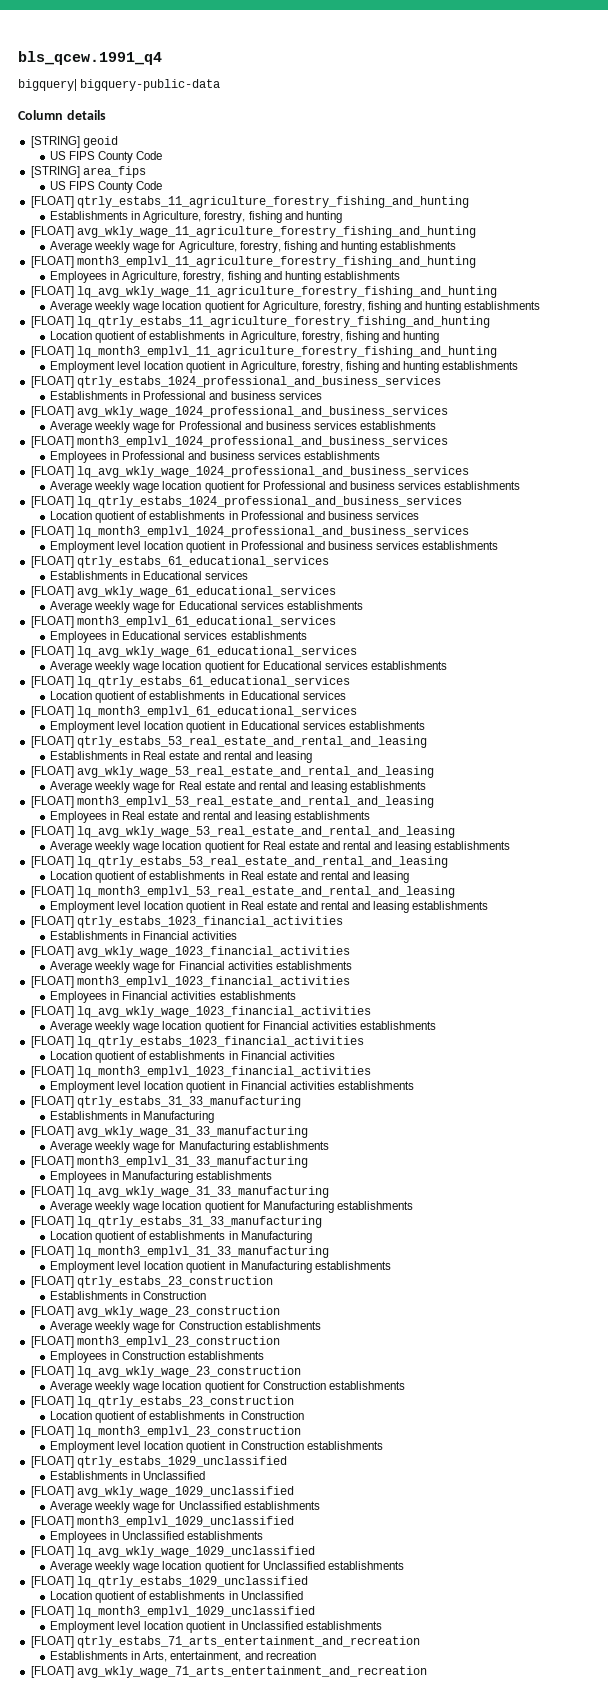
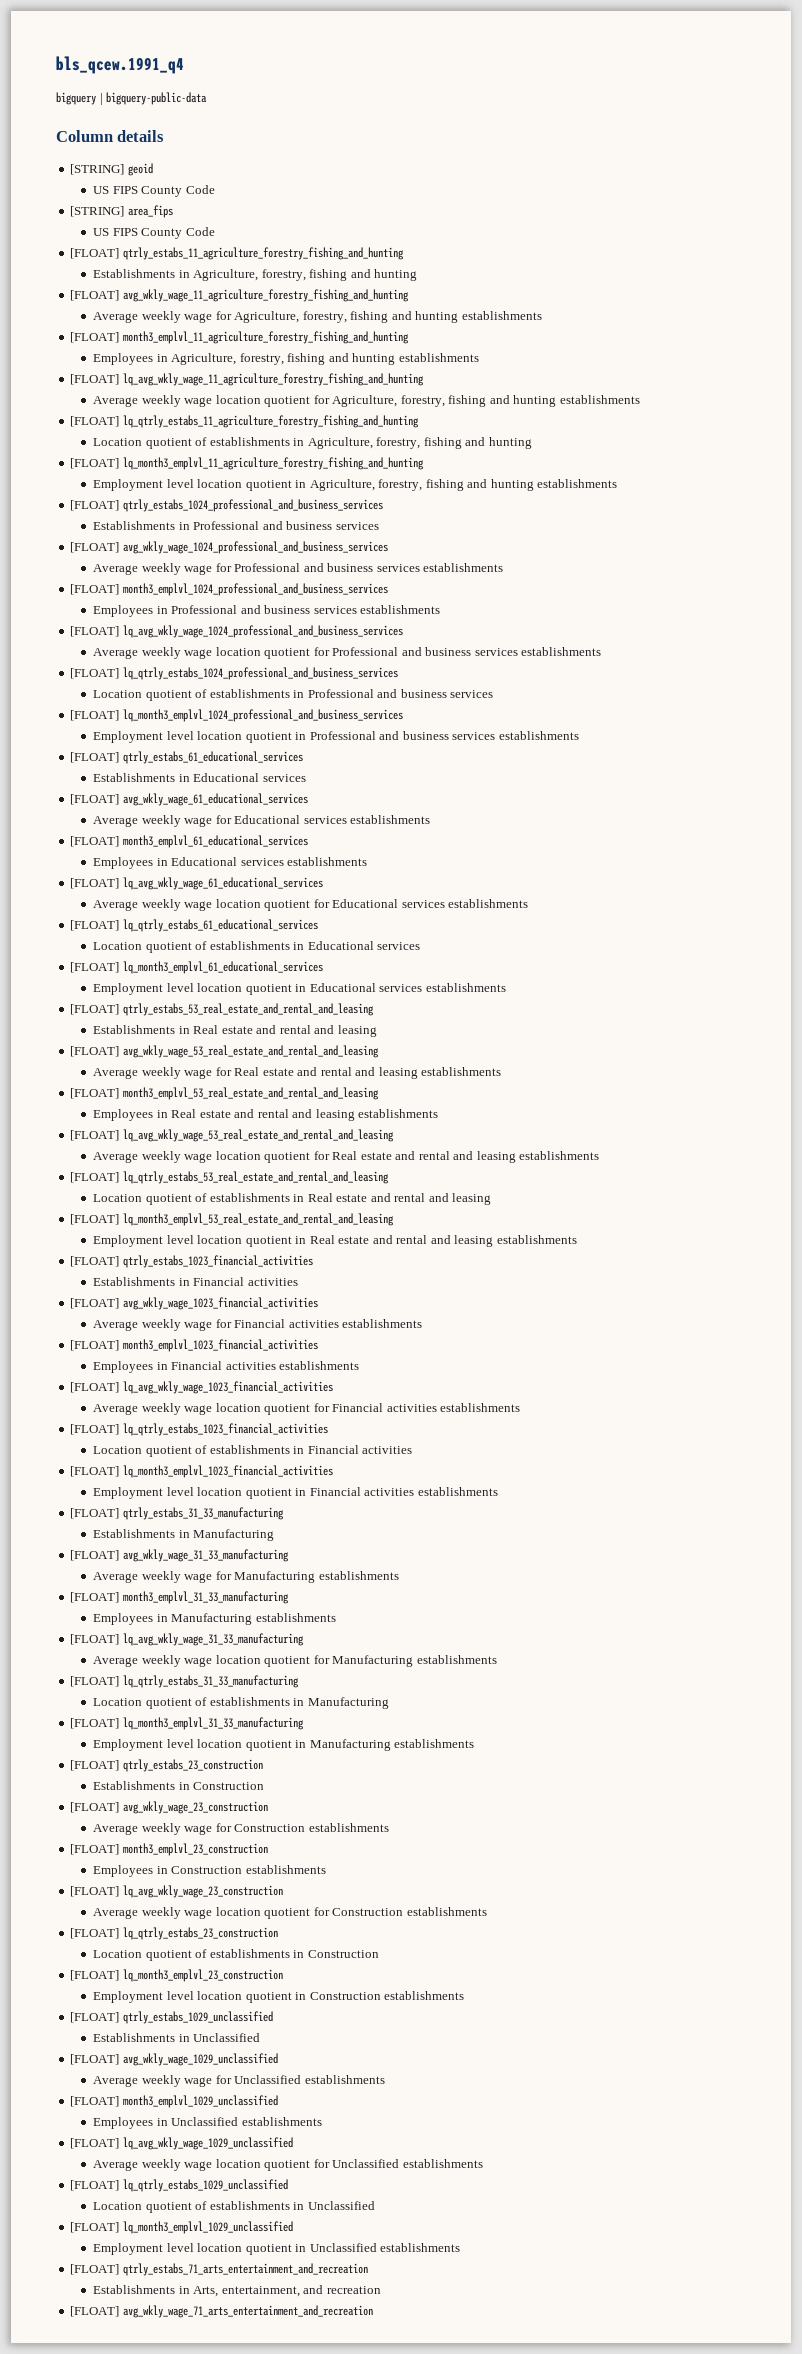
[18,79,77,91] bigquery| -> [56,92,103,105] bigquery |

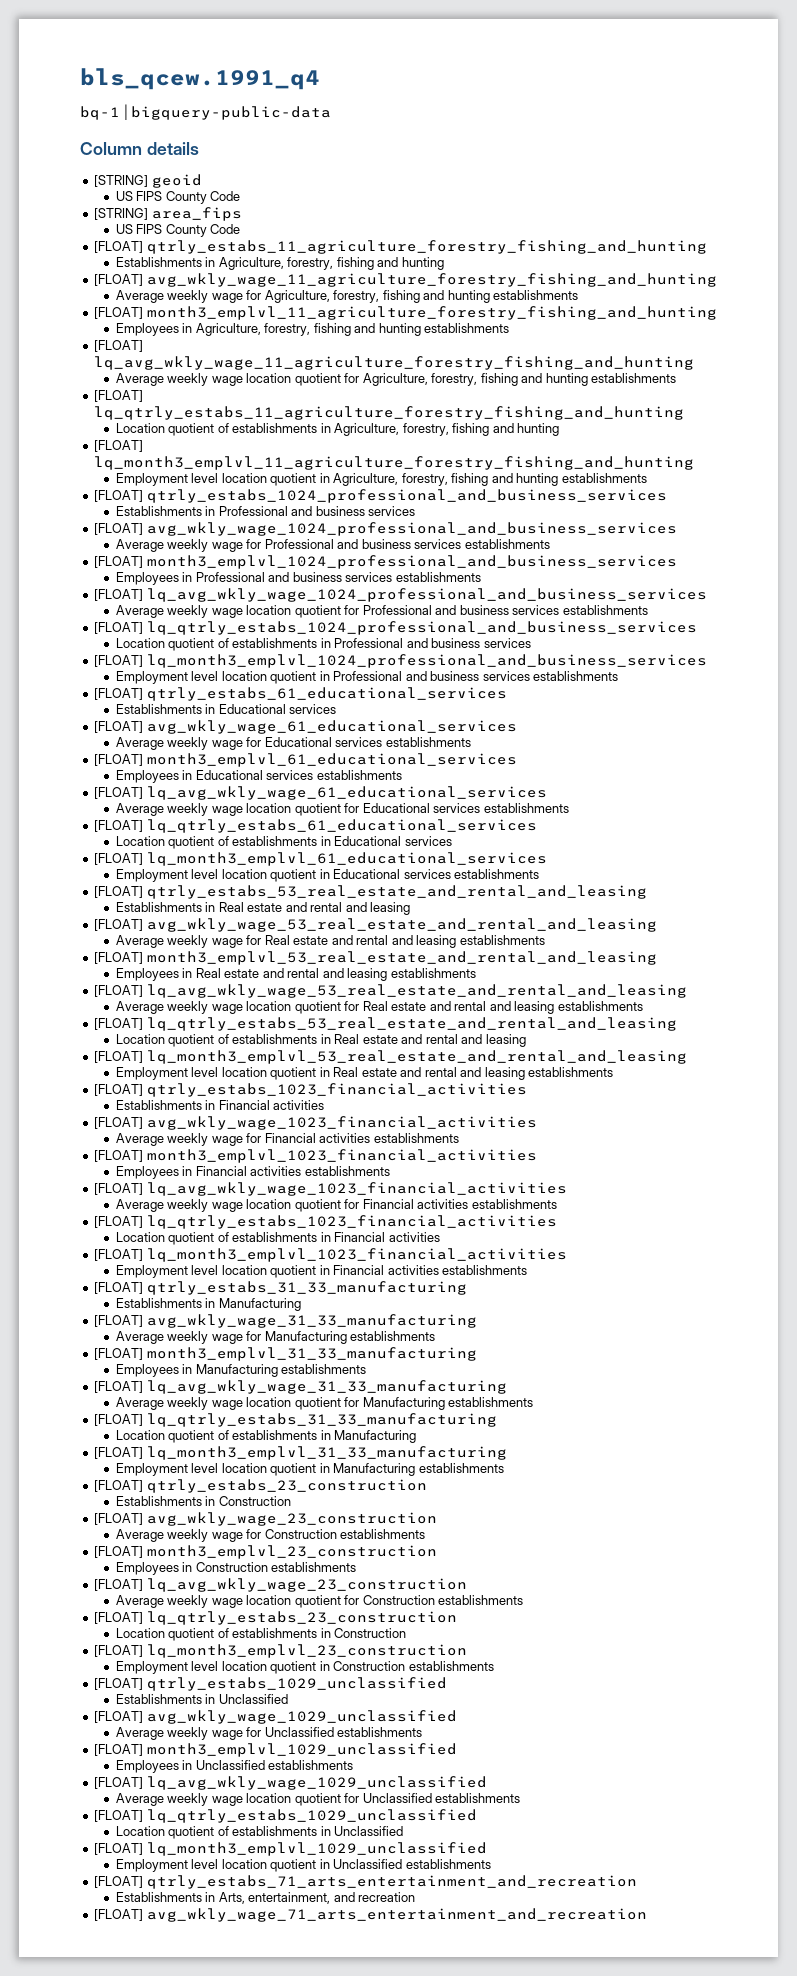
[56,92,96,105] bigquery -> [80,106,120,120] bq-1

